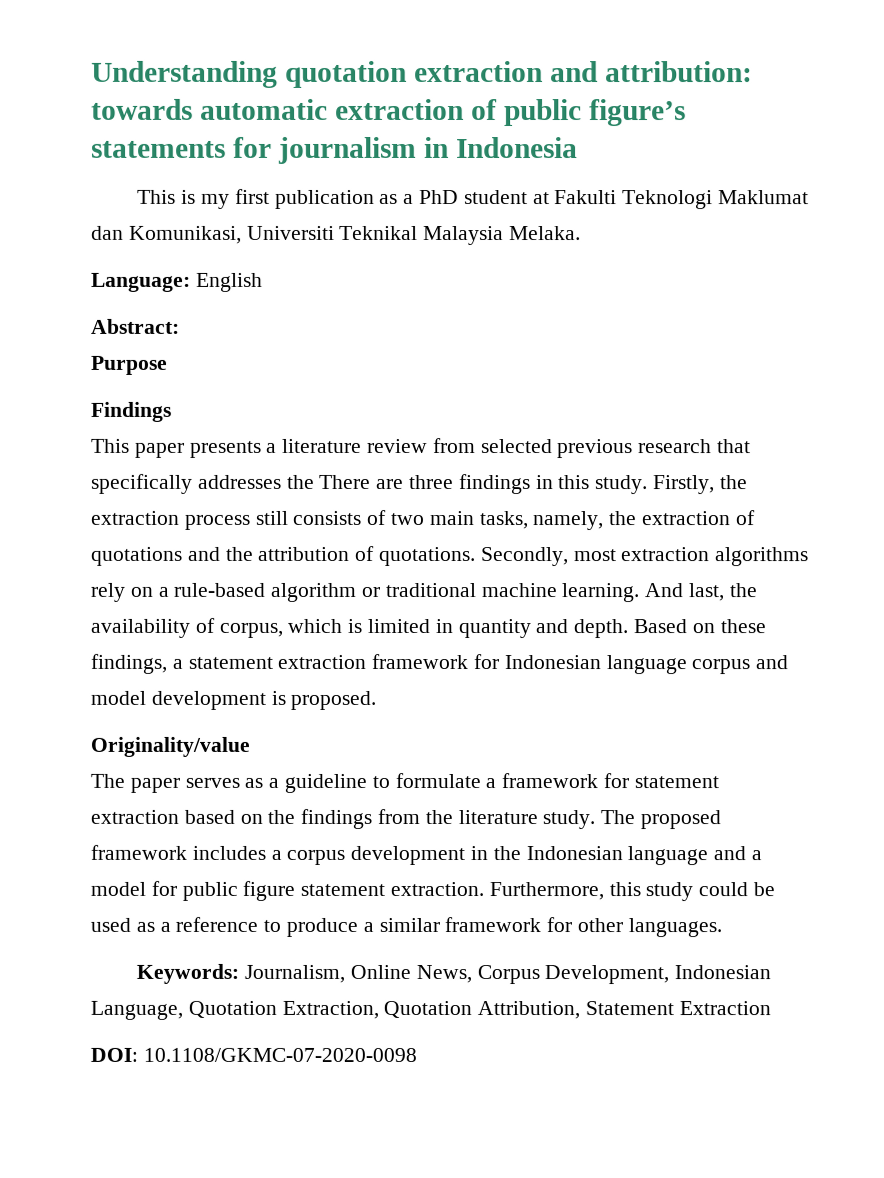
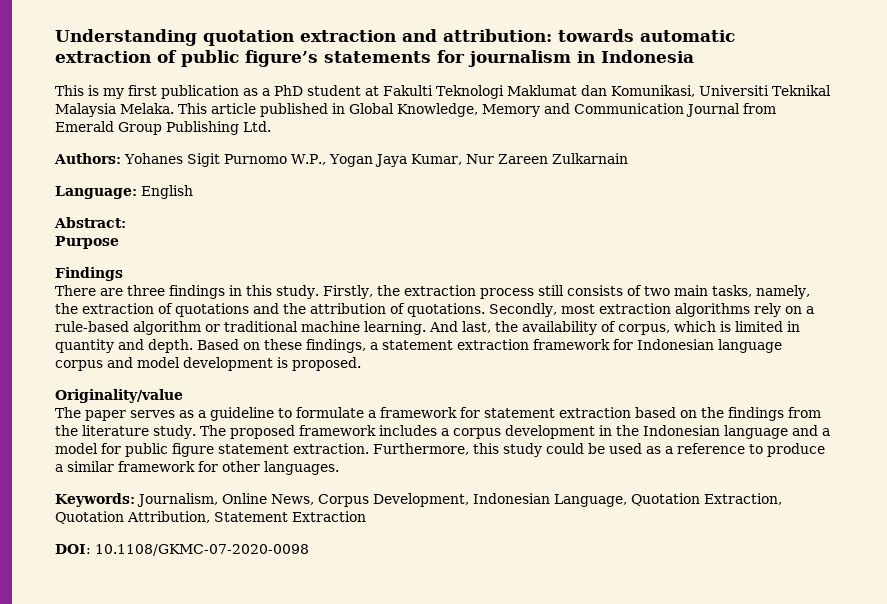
(582, 233) none -> [178,103,776,117] [55,121,271,135] [54,153,628,167] This article published in Global Knowledge, Memory and Communication Journal from Emerald Group Publishing Ltd. // Authors: Yohanes Sigit Purnomo W.P., Yogan Jaya Kumar, Nur Zareen Zulkarnain
[91,437,752,459] [91,473,315,494] This paper presents a literature review from selected previous research that specifically addresses the -> (123, 274) none

